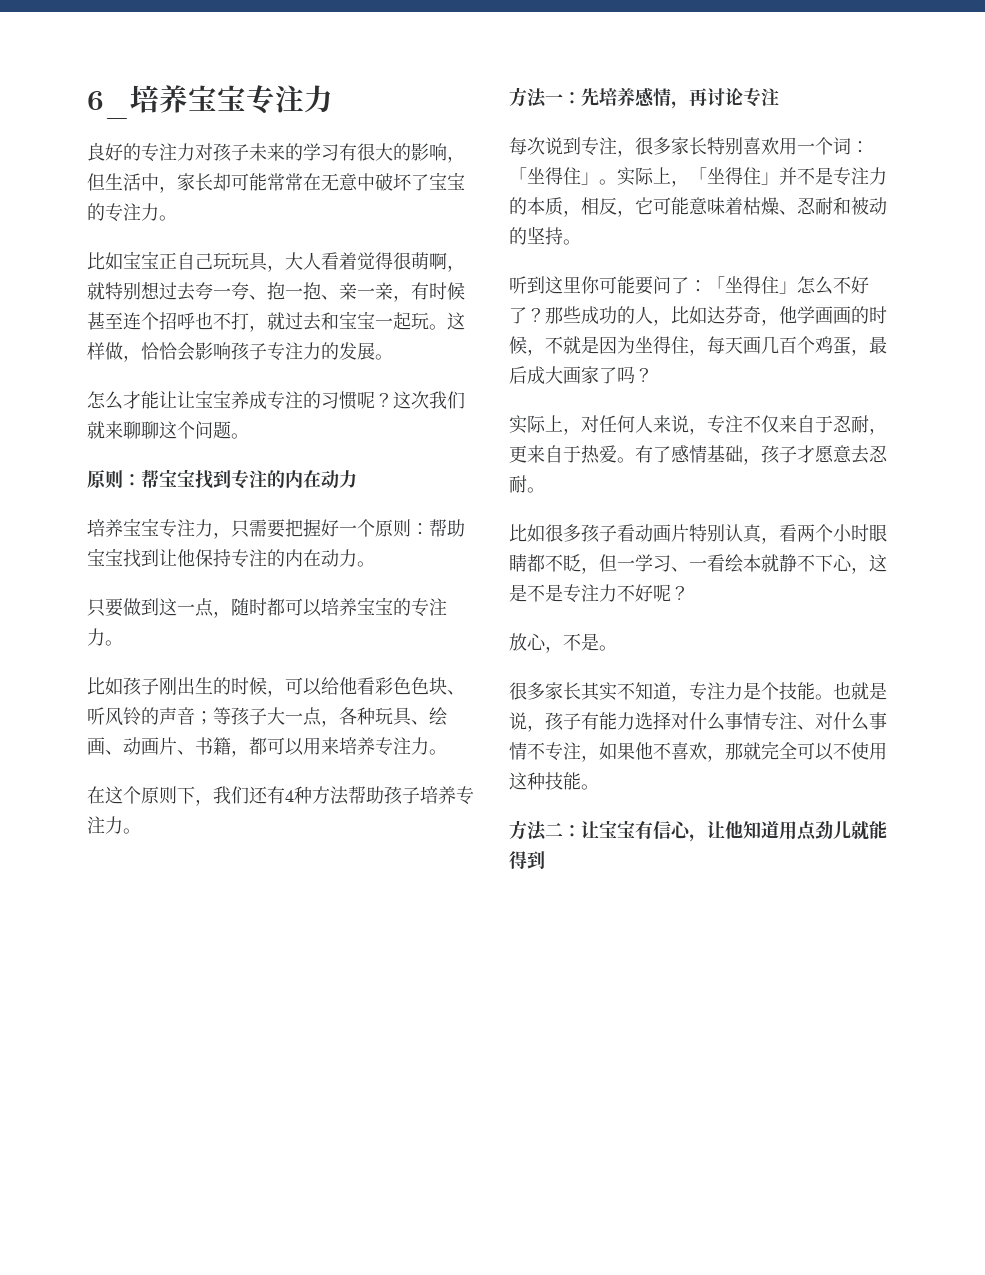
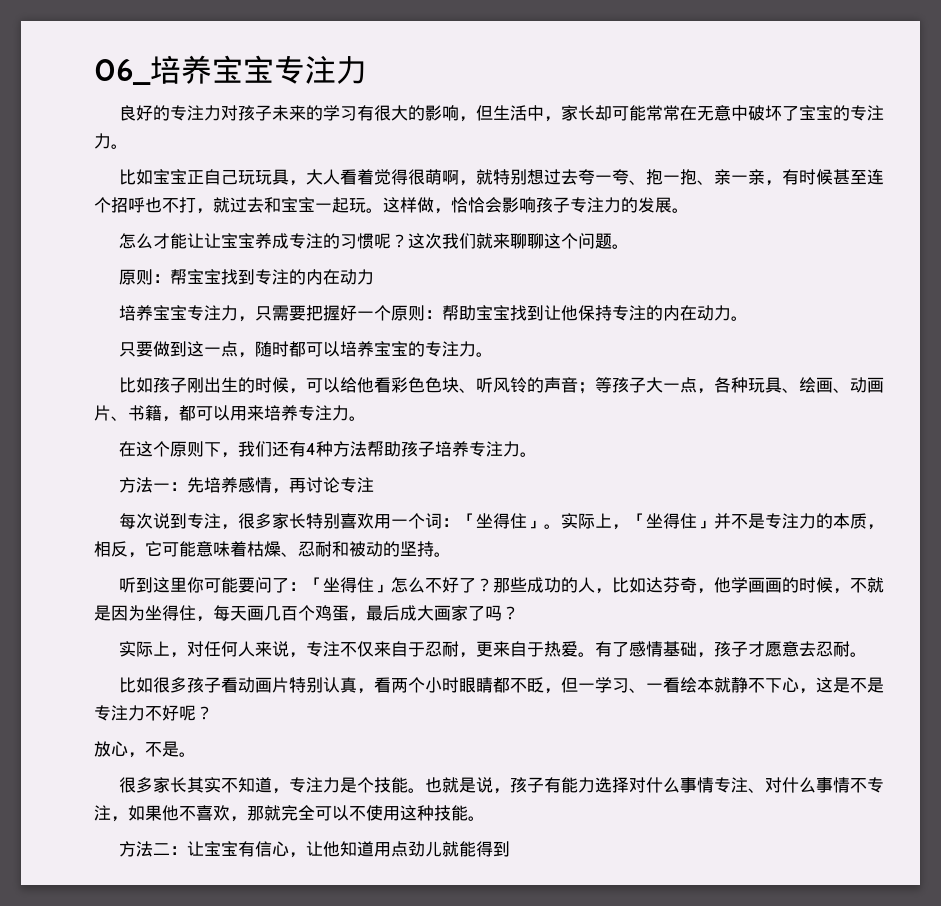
[87,91,130,119] 6_ -> [94,59,151,85] 06_

